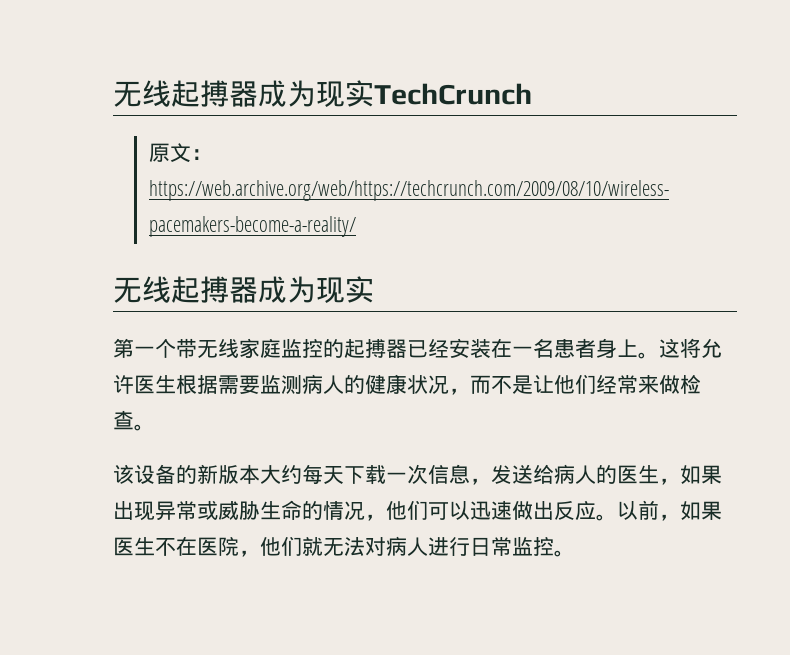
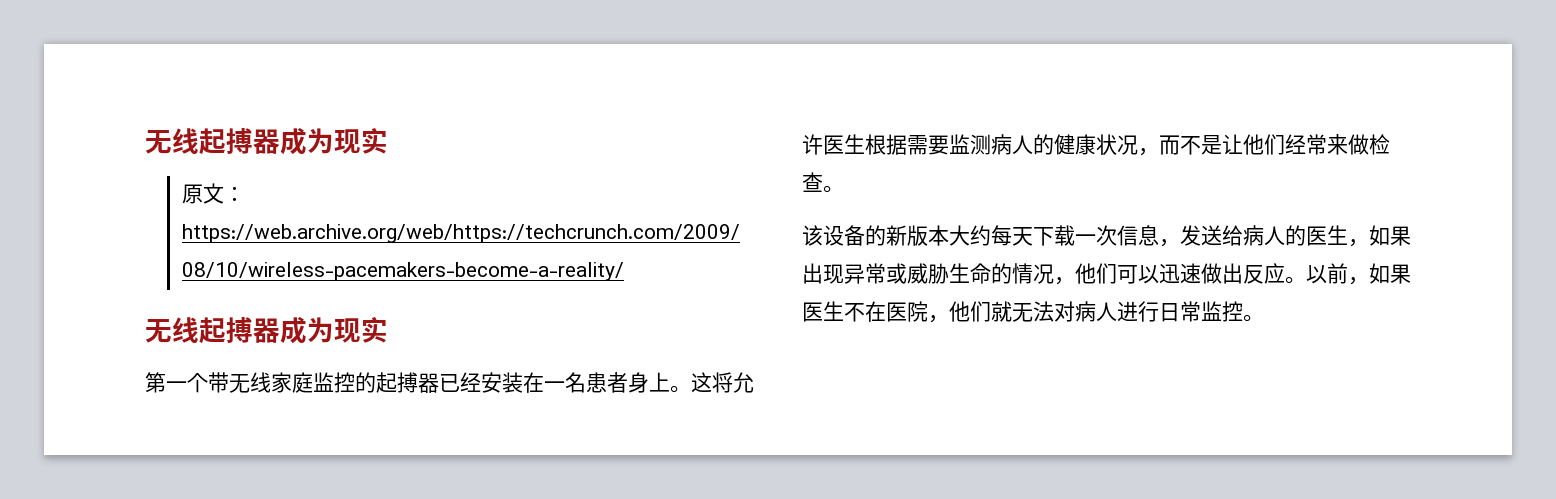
[113,80,532,107] 无线起搏器成为现实TechCrunch -> [145,128,388,155] 无线起搏器成为现实

